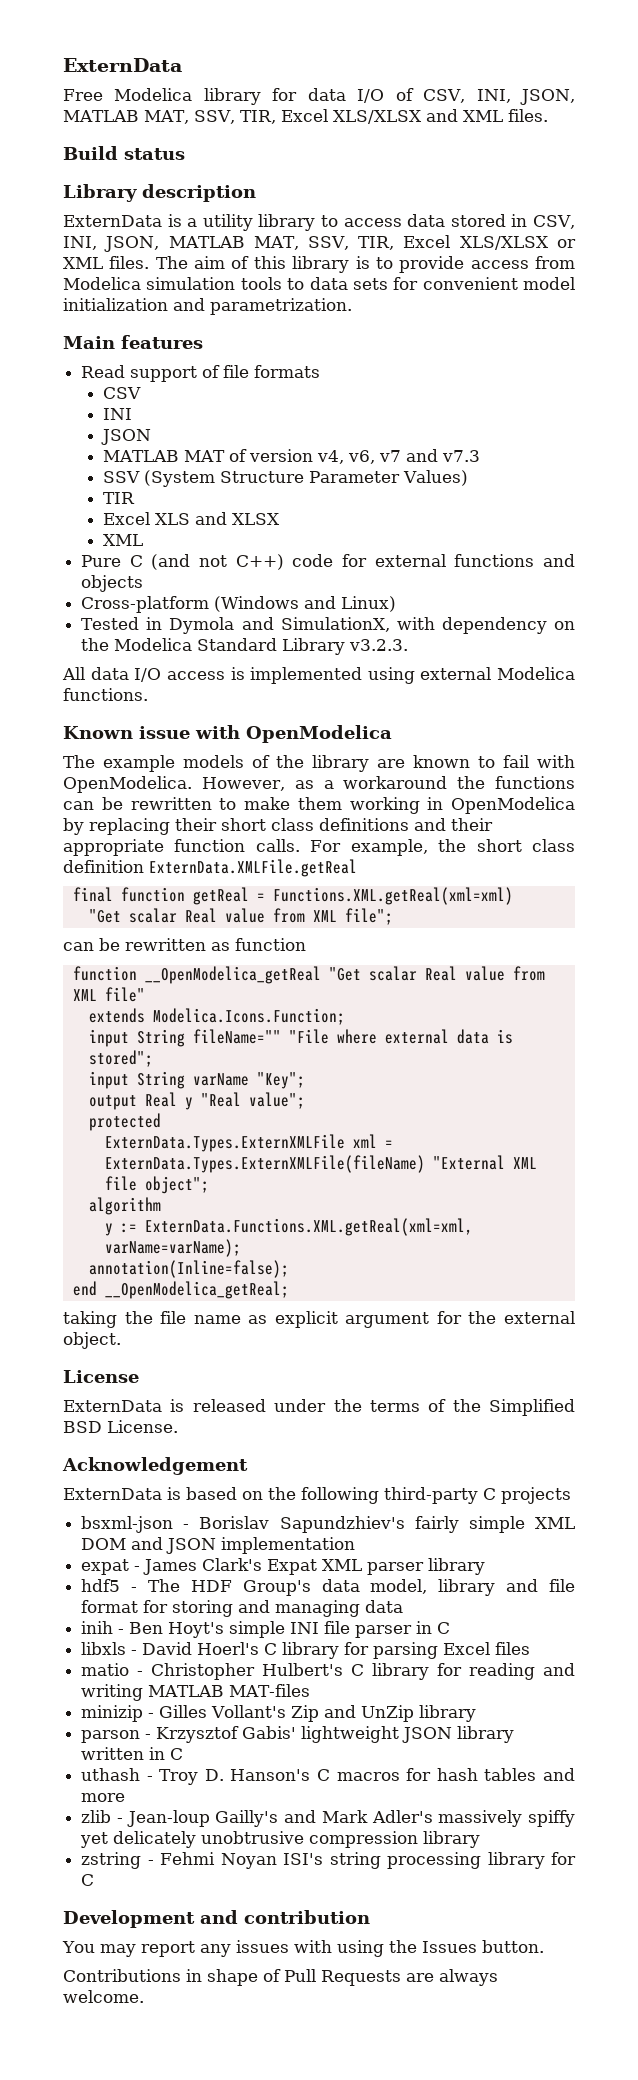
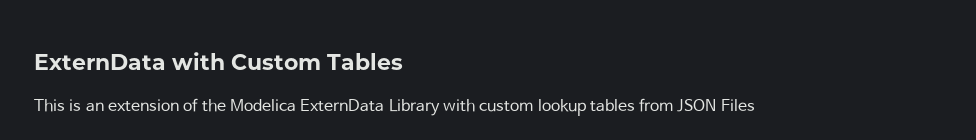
[63,58,182,72] [63,88,576,105] [63,109,548,124] [63,146,185,160] [63,184,256,202] [63,214,576,231] [63,235,576,252] [63,256,576,273] [63,277,575,290] [63,298,352,315] [63,335,203,349] [81,365,321,382] [103,387,142,399] [103,408,133,420] [101,429,152,445] [103,449,481,464] [103,470,469,487] [103,492,136,504] [103,512,281,525] [103,534,144,546] [81,554,575,570] [81,575,144,592] [81,596,397,613] [81,617,575,634] [81,638,409,655] [62,667,575,684] [63,688,148,701] [63,725,392,743] [63,755,575,772] [63,776,575,793] [63,797,575,814] [63,818,493,835] [63,839,575,856] [63,859,357,877] [72,887,513,905] [88,908,393,925] [63,938,306,951] [72,966,545,984] [72,987,145,1002] [88,1008,345,1025] [88,1029,513,1047] [88,1050,153,1067] [88,1071,305,1089] [88,1092,305,1110] [88,1113,161,1131] [104,1134,393,1152] [104,1155,537,1173] [104,1176,209,1194] [88,1197,161,1215] [104,1218,473,1236] [104,1239,241,1257] [88,1260,289,1278] [72,1281,289,1299] [63,1311,575,1328] [63,1332,121,1349] [63,1370,139,1383] [63,1399,575,1416] [63,1420,178,1433] [62,1457,248,1475] [63,1487,571,1504] [81,1516,575,1533] [81,1537,356,1554] [81,1558,486,1575] [81,1579,575,1596] [81,1600,404,1617] [81,1621,451,1638] [81,1642,531,1659] [81,1663,575,1680] [81,1684,311,1701] [81,1705,477,1722] [81,1726,515,1743] [81,1747,184,1760] [81,1768,575,1785] [81,1793,126,1802] [81,1810,575,1827] [80,1831,481,1848] [81,1852,576,1869] [81,1874,95,1886] [63,1910,370,1928] [62,1940,544,1957] [63,1969,498,1986] [63,1990,144,2003] ExternData // Free Modelica library for data I/O of CSV, INI, JSON, MATLAB MAT, SSV, TIR, Excel XLS/XLSX and XML files. // Build status // Library description // ExternData is a utility library to access data stored in CSV, INI, JSON, MATLAB MAT, SSV, TIR, Excel XLS/XLSX or XML files. The aim of this library is to provide access from Modelica simulation tools to data sets for convenient model initialization and parametrization. // Main features // Read support of file formats // CSV // INI // JSON // MATLAB MAT of version v4, v6, v7 and v7.3 // SSV (System Structure Parameter Values) // TIR // Excel XLS and XLSX // XML // Pure C (and not C++) code for external functions and objects // Cross-platform (Windows and Linux) // Tested in Dymola and SimulationX, with dependency on the Modelica Standard Library v3.2.3. // All data I/O access is implemented using external Modelica functions. // Known issue with OpenModelica // The example models of the library are known to fail with OpenModelica. However, as a workaround the functions can be rewritten to make them working in OpenModelica by replacing their short class definitions and their appropriate function calls. For example, the short class definition ExternData.XMLFile.getReal // final function getReal = Functions.XML.getReal(xml=xml) // "Get scalar Real value from XML file"; // can be rewritten as function // function __OpenModelica_getReal "Get scalar Real value from XML file" // extends Modelica.Icons.Function; // input String fileName="" "File where external data is stored"; // input String varName "Key"; // output Real y "Real value"; // protected // ExternData.Types.ExternXMLFile xml = ExternData.Types.ExternXMLFile(fileName) "External XML file object"; // algorithm // y := ExternData.Functions.XML.getReal(xml=xml, varName=varName); // annotation(Inline=false); // end __OpenModelica_getReal; // taking the file name as explicit argument for the external object. // License // ExternData is released under the terms of the Simplified BSD License. // Acknowledgement // ExternData is based on the following third-party C projects // bsxml-json - Borislav Sapundzhiev's fairly simple XML DOM and JSON implementation // expat - James Clark's Expat XML parser library // hdf5 - The HDF Group's data model, library and file format for storing and managing data // inih - Ben Hoyt's simple INI file parser in C // libxls - David Hoerl's C library for parsing Excel files // matio - Christopher Hulbert's C library for reading and writing MATLAB MAT-files // minizip - Gilles Vollant's Zip and UnZip library // parson - Krzysztof Gabis' lightweight JSON library written in C // uthash - Troy D. Hanson's C macros for hash tables and more // zlib - Jean-loup Gailly's and Mark Adler's massively spiffy yet delicately unobtrusive compression library // zstring - Fehmi Noyan ISI's string processing library for C // Development and contribution // You may report any issues with using the Issues button. // Contributions in shape of Pull Requests are always welcome. -> [34,52,403,70] [34,98,755,116] ExternData with Custom Tables // This is an extension of the Modelica ExternData Library with custom lookup tables from JSON Files

